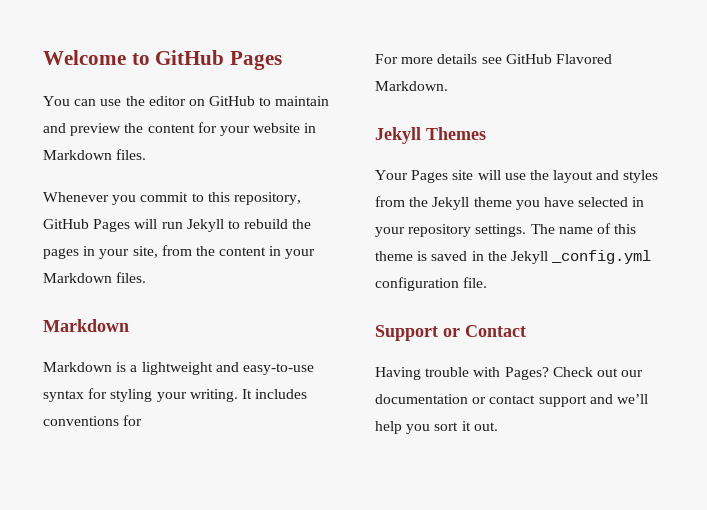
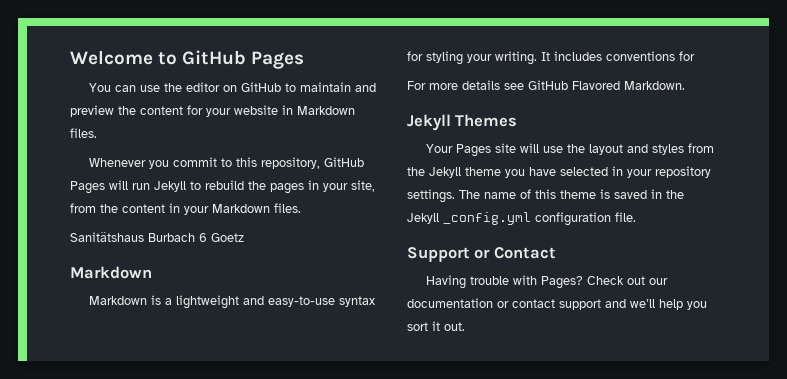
(147, 277) none -> [70,232,244,242] // Sanitätshaus Burbach 6 Goetz

